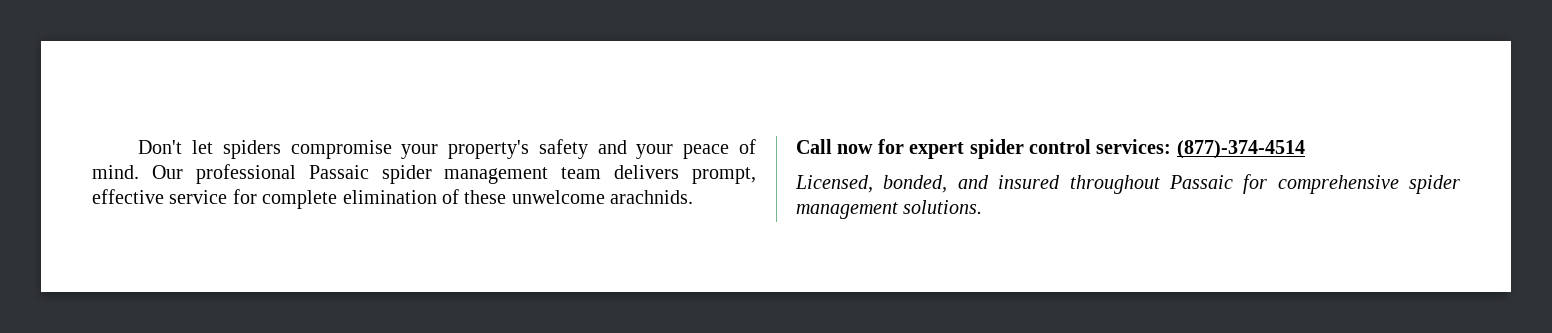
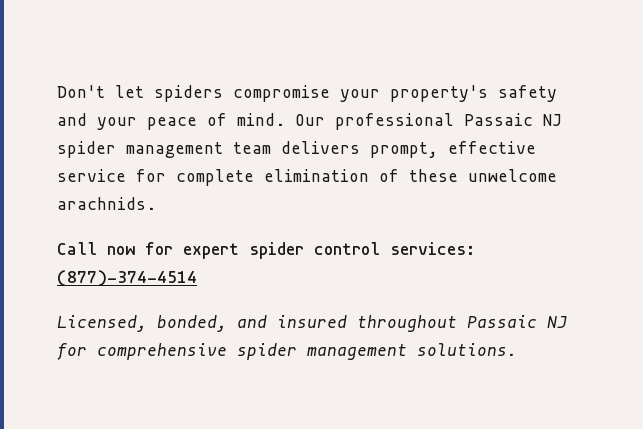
(369, 172) none -> [543,114,562,126] NJ
(1233, 182) none -> [547,316,567,328] NJ

